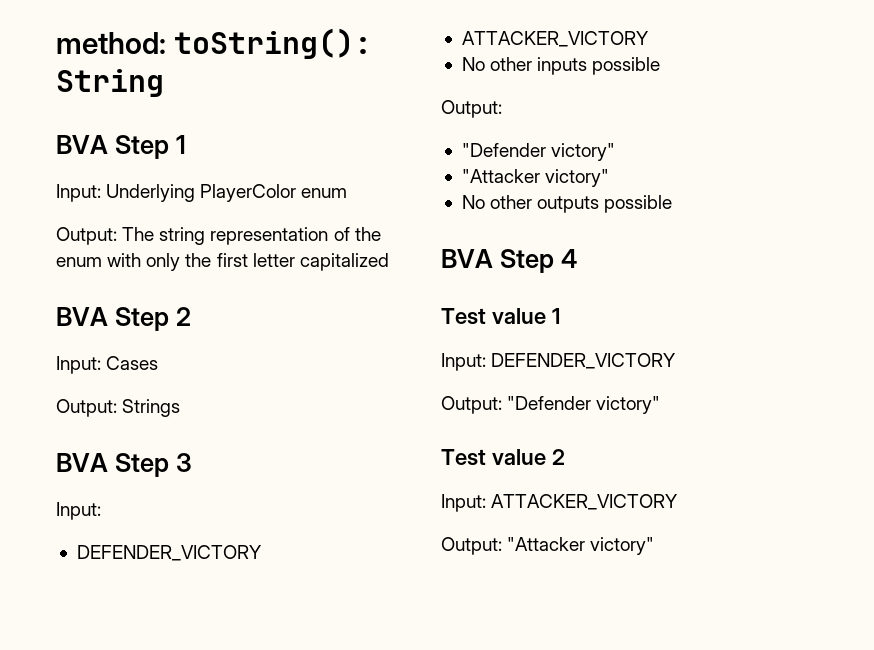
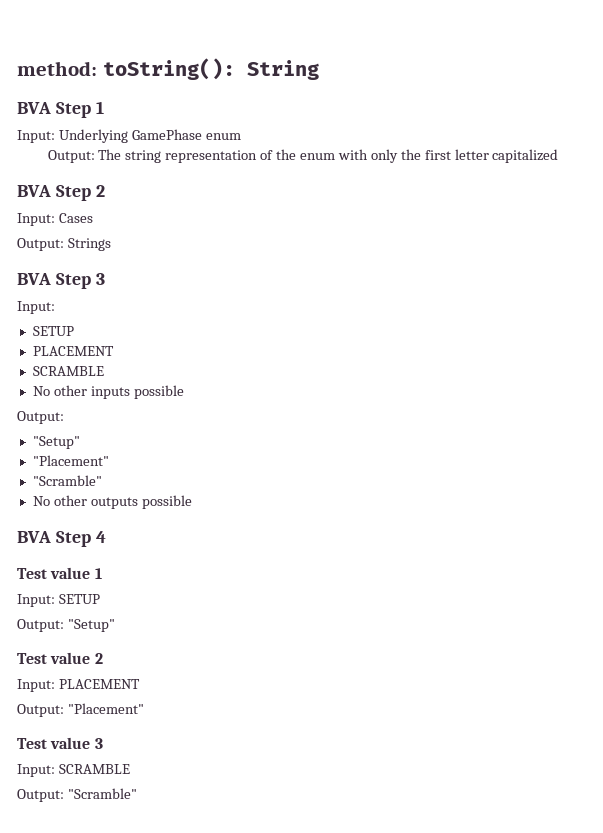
[200,184,297,202] PlayerColor -> [131,129,202,140] GamePhase
[76,545,262,561] [461,31,649,47] DEFENDER_VICTORY // ATTACKER_VICTORY -> [32,326,74,336] [32,346,114,356] [32,366,104,376] SETUP // PLACEMENT // SCRAMBLE
[461,143,616,161] [461,169,610,187] "Defender victory" // "Attacker victory" -> [32,436,80,449] [32,455,109,466] [32,475,102,486] "Setup" // "Placement" // "Scramble"
[491,353,677,369] [441,396,661,414] DEFENDER_VICTORY // Output: "Defender victory" -> [58,594,100,604] [17,619,115,632] SETUP // Output: "Setup"
[491,494,679,510] [441,537,655,555] ATTACKER_VICTORY // Output: "Attacker victory" -> [58,679,140,689] [17,703,144,717] [17,737,103,749] [17,764,130,777] [17,788,137,802] PLACEMENT // Output: "Placement" // Test value 3 // Input: SCRAMBLE // Output: "Scramble"

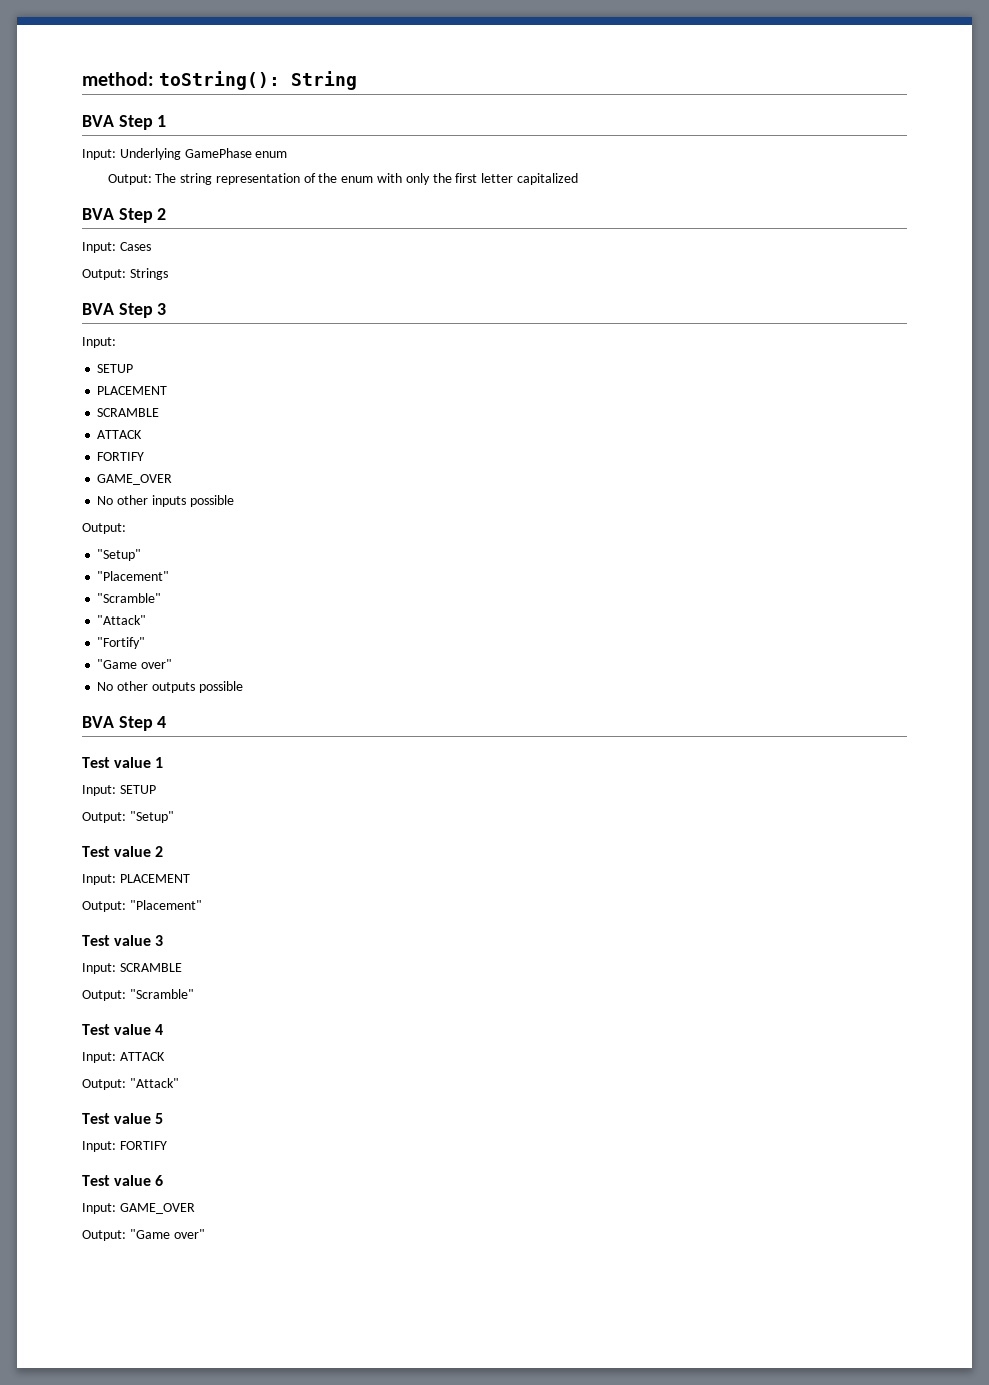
(104, 371) none -> [97,430,143,439] [97,452,145,461] [97,474,173,485] // ATTACK // FORTIFY // GAME_OVER
(102, 480) none -> [97,615,147,625] [97,637,146,649] [97,659,173,669] // "Attack" // "Fortify" // "Game over"
(137, 793) none -> [82,1024,164,1035] [82,1052,165,1063] [82,1078,179,1090] [82,1113,164,1124] [82,1141,167,1152] [82,1175,164,1186] [82,1203,195,1214] [82,1229,205,1241] // Test value 4 // Input: ATTACK // Output: "Attack" // Test value 5 // Input: FORTIFY // Test value 6 // Input: GAME_OVER // Output: "Game over"

